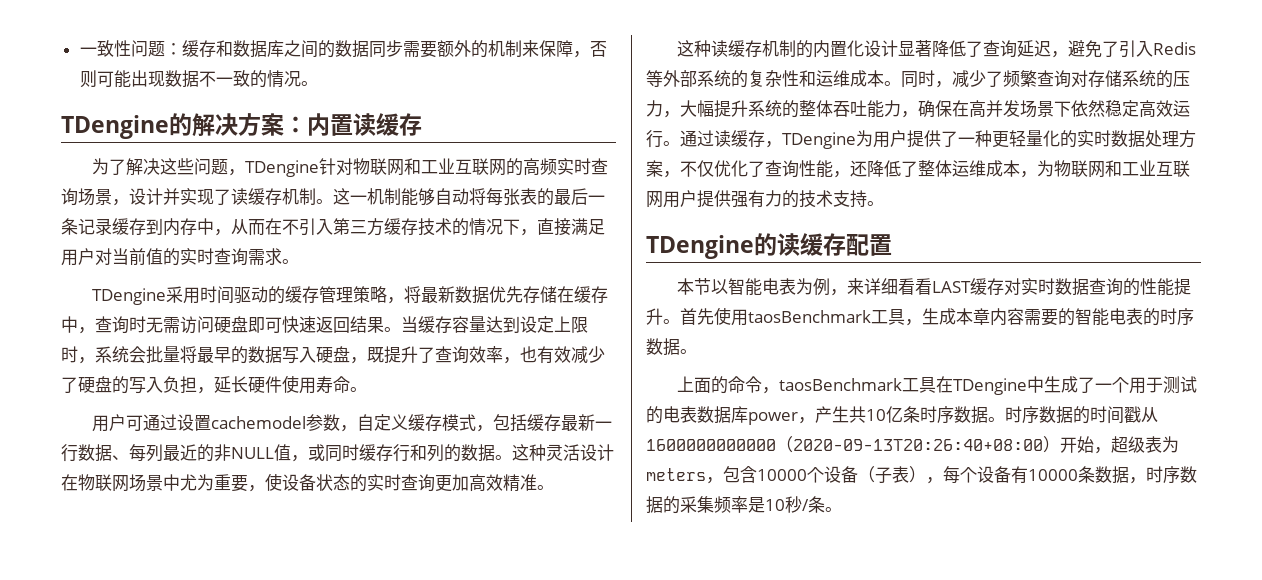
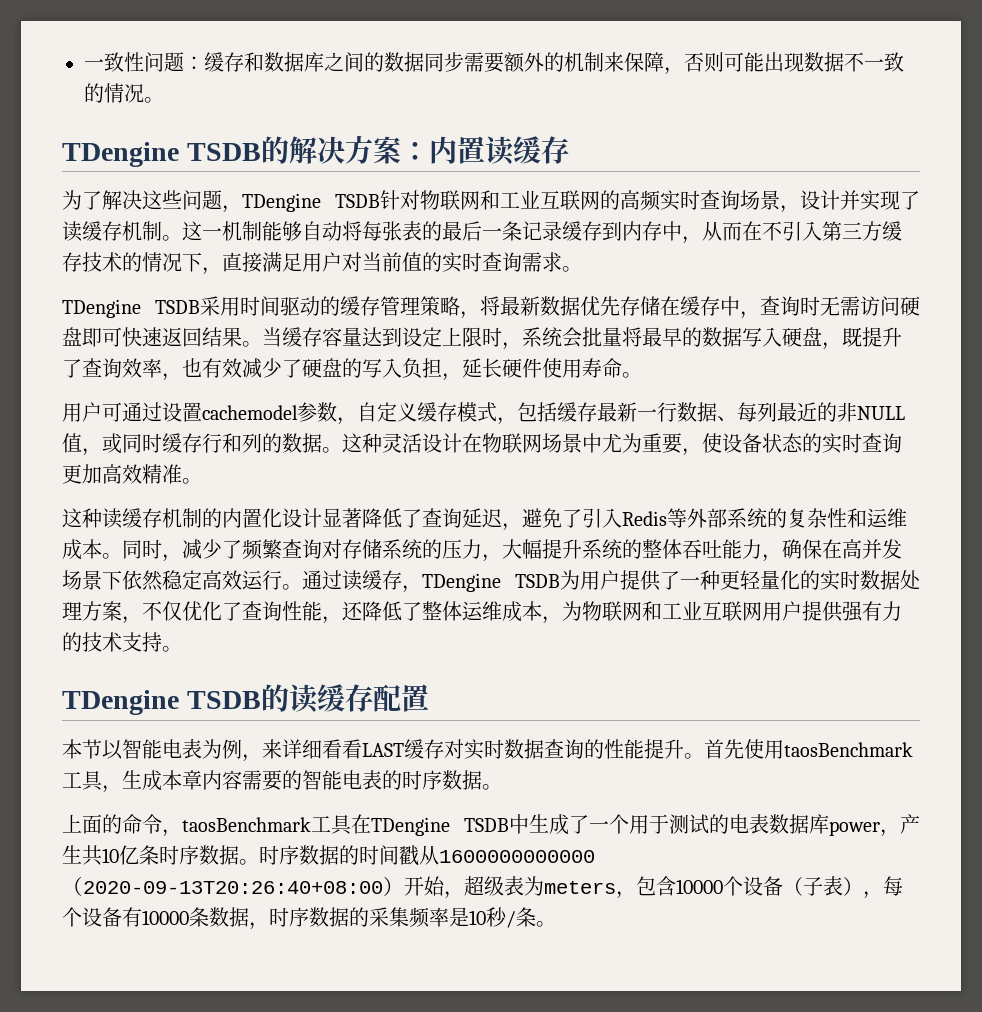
(169, 127) none -> [186,143,261,161] TSDB
(319, 168) none -> [335,194,380,208] TSDB
(166, 296) none -> [155,300,201,314] TSDB
(856, 140) none -> [515,574,560,588] TSDB
(754, 247) none -> [186,691,261,709] TSDB
(1027, 386) none -> [464,818,509,832] TSDB

